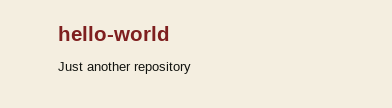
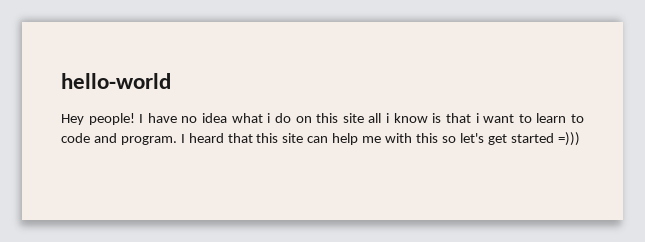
[58,62,191,74] Just another repository -> [61,113,584,125] [61,132,580,146] Hey people! I have no idea what i do on this site all i know is that i want to learn to code and program. I heard that this site can help me with this so let's get started =)))

